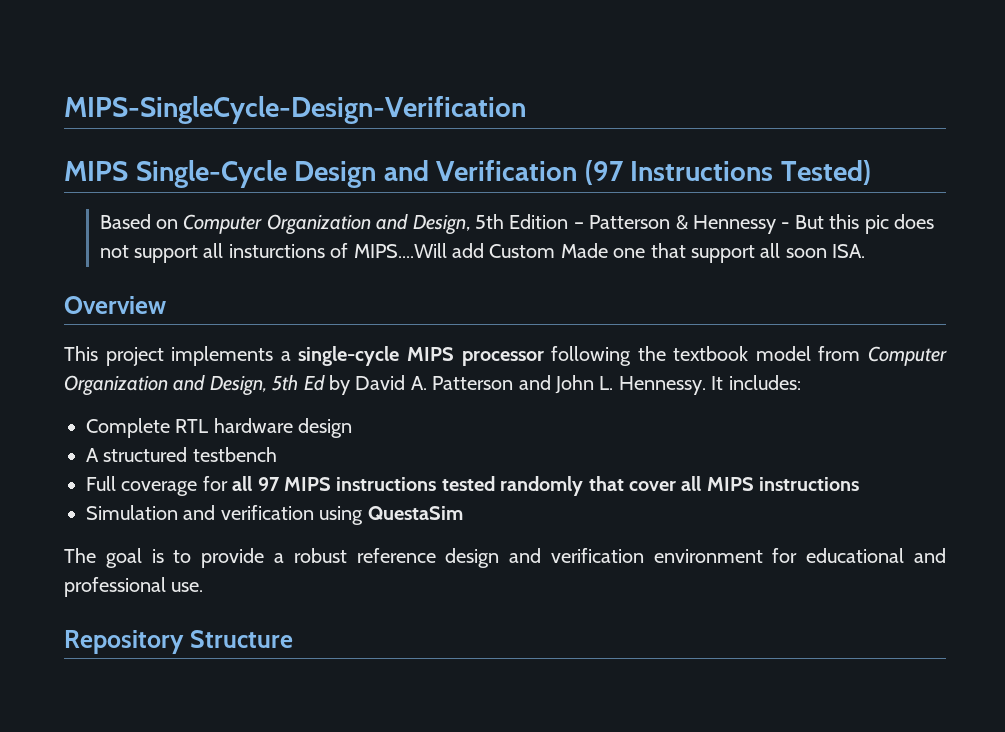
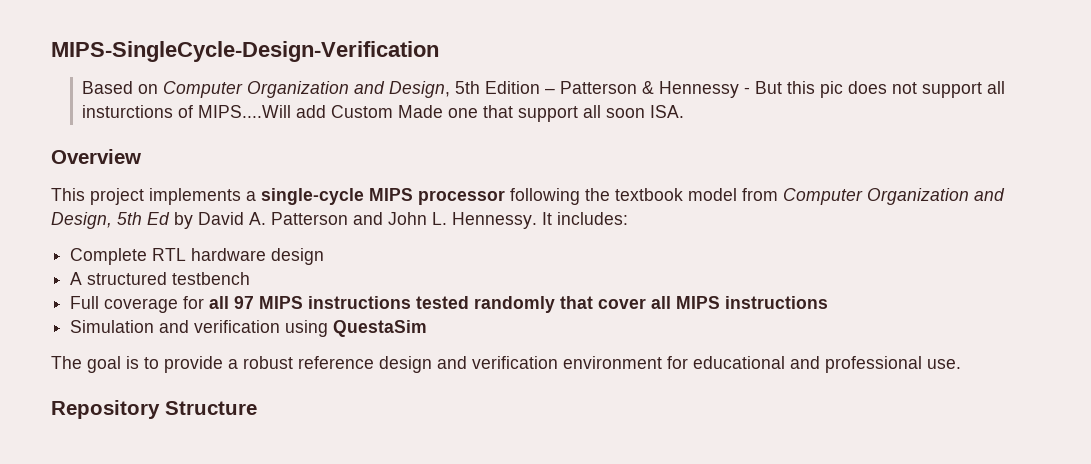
[64,160,871,188] // MIPS Single-Cycle Design and Verification (97 Instructions Tested) -> (439, 51) none

